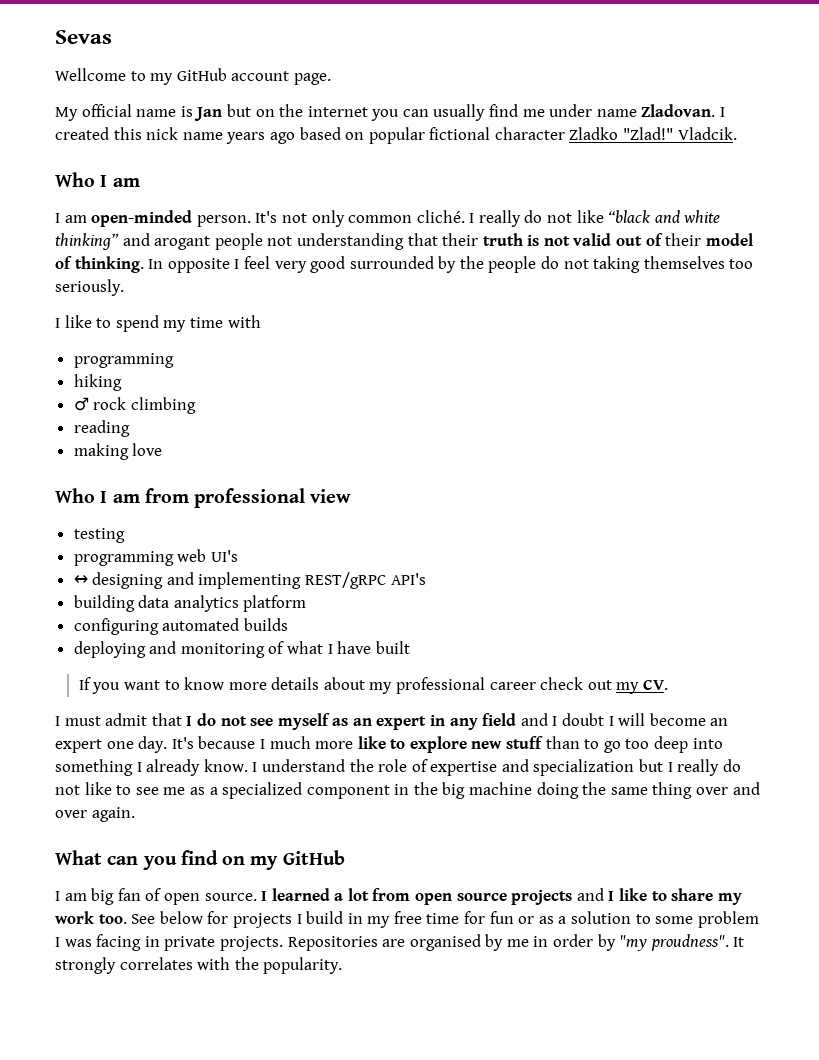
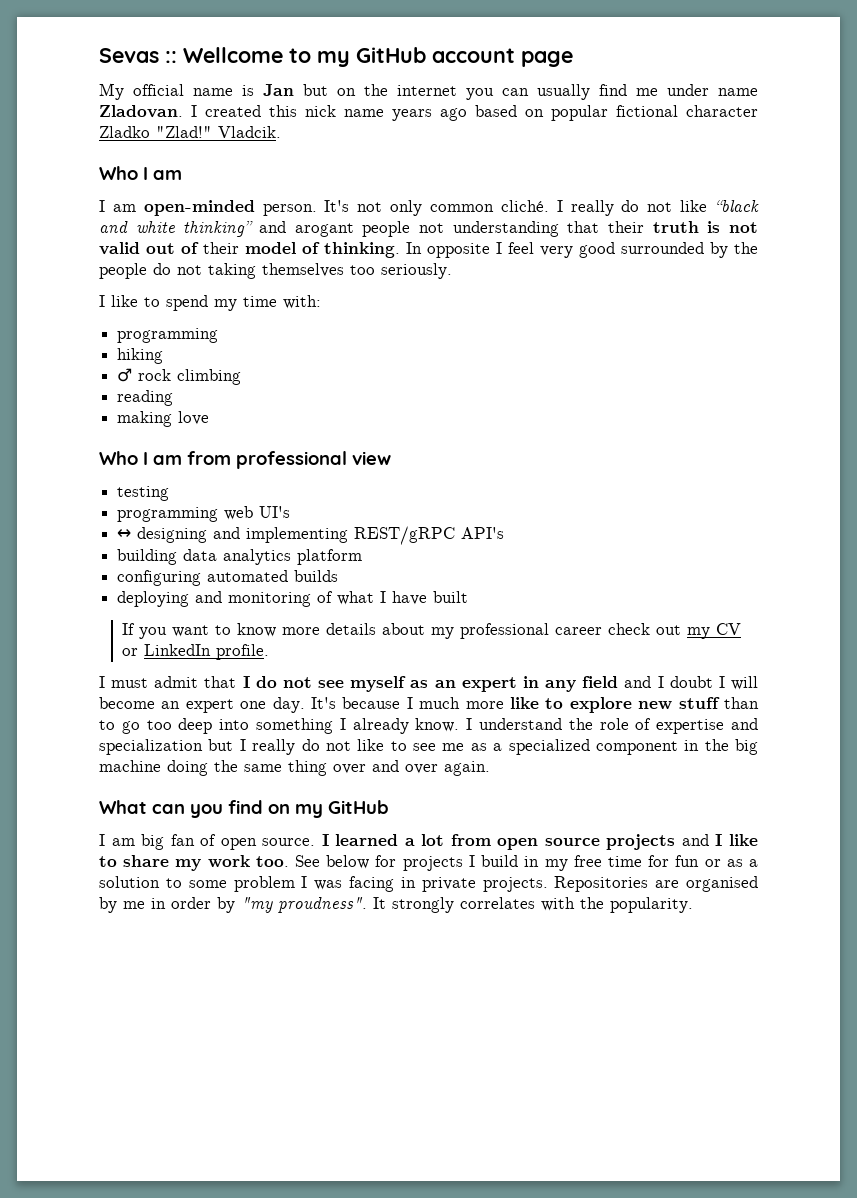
(112, 37) // -> [165,51,177,63] ::
[293,73,331,85] page. -> [521,51,573,67] page
[227,315,261,328] with -> [283,295,321,309] with:
[643,679,669,690] CV. -> [716,623,742,635] [122,644,270,660] CV or LinkedIn profile.

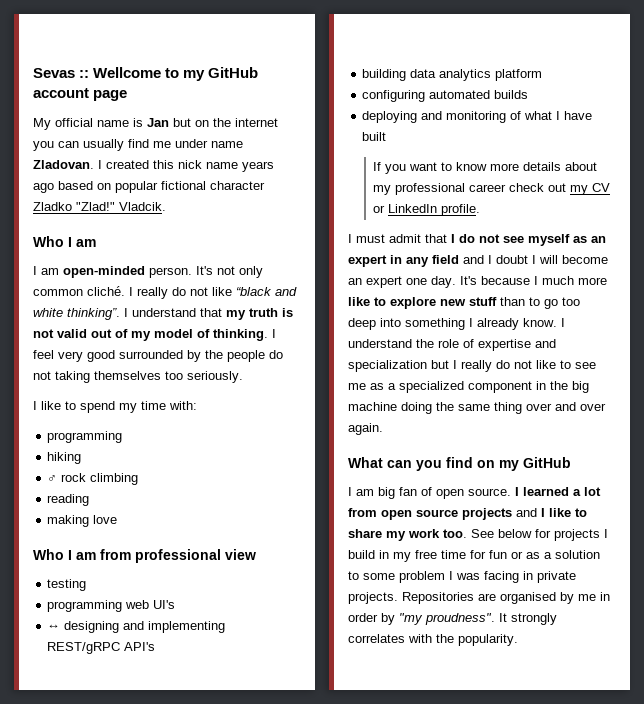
[183,221,644,237] thinking” and arogant people not understanding that their -> [67,308,246,320] thinking”. I understand that my
[203,242,239,254] their -> [131,331,151,341] my
[406,242,490,258] In opposite -> (268, 335) none

